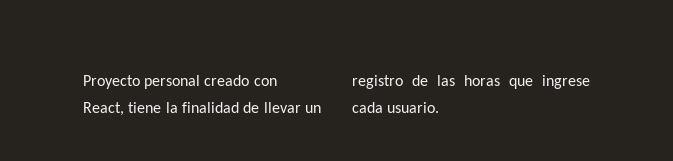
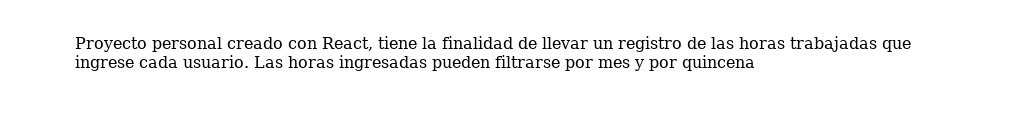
(500, 80) none -> [790,36,877,52] trabajadas
(440, 107) none -> [254,55,755,71] Las horas ingresadas pueden filtrarse por mes y por quincena

